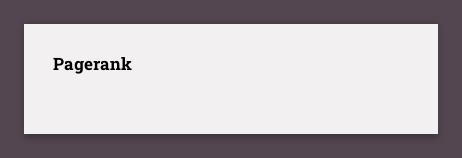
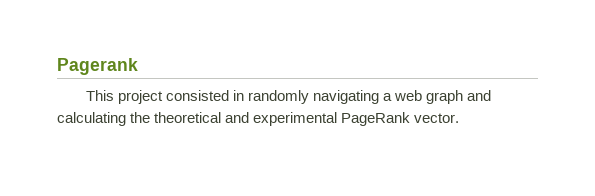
(132, 65) none -> [85,90,492,104] [57,112,460,126] // This project consisted in randomly navigating a web graph and calculating the theoretical and experimental PageRank vector.

